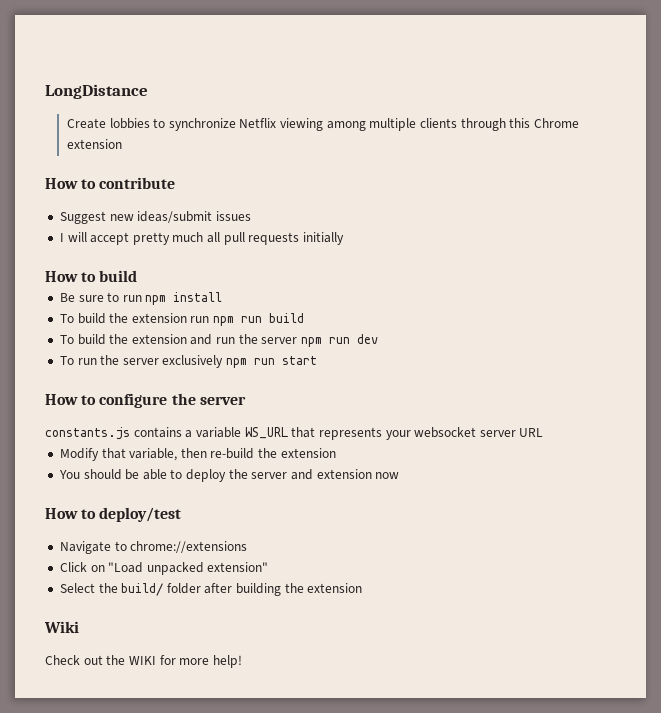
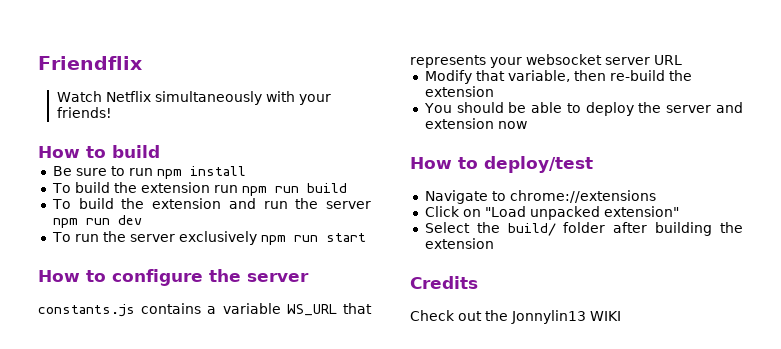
[45,84,148,99] [66,118,579,131] [66,139,122,149] [45,177,176,189] [59,211,251,224] [59,232,345,245] LongDistance // Create lobbies to synchronize Netflix viewing among multiple clients through this Chrome extension // How to contribute // Suggest new ideas/submit issues // I will accept pretty much all pull requests initially -> [38,56,142,70] [56,91,331,105] [56,107,112,118] Friendflix // Watch Netflix simultaneously with your friends!
[44,621,79,633] Wiki -> [410,276,478,289] Credits
[128,655,242,668] WIKI for more help! -> [511,310,621,324] Jonnylin13 WIKI

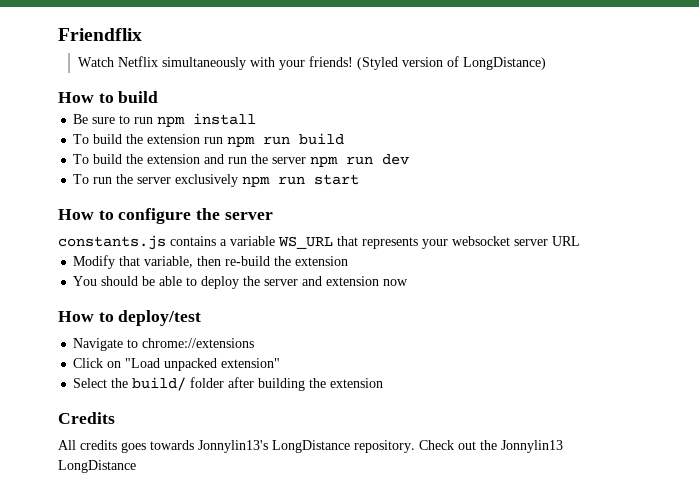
(112, 112) none -> [356,56,546,70] (Styled version of LongDistance)
(478, 282) none -> [58,440,415,453] All credits goes towards Jonnylin13's LongDistance repository.
[590,311,621,321] WIKI -> [58,460,136,473] LongDistance

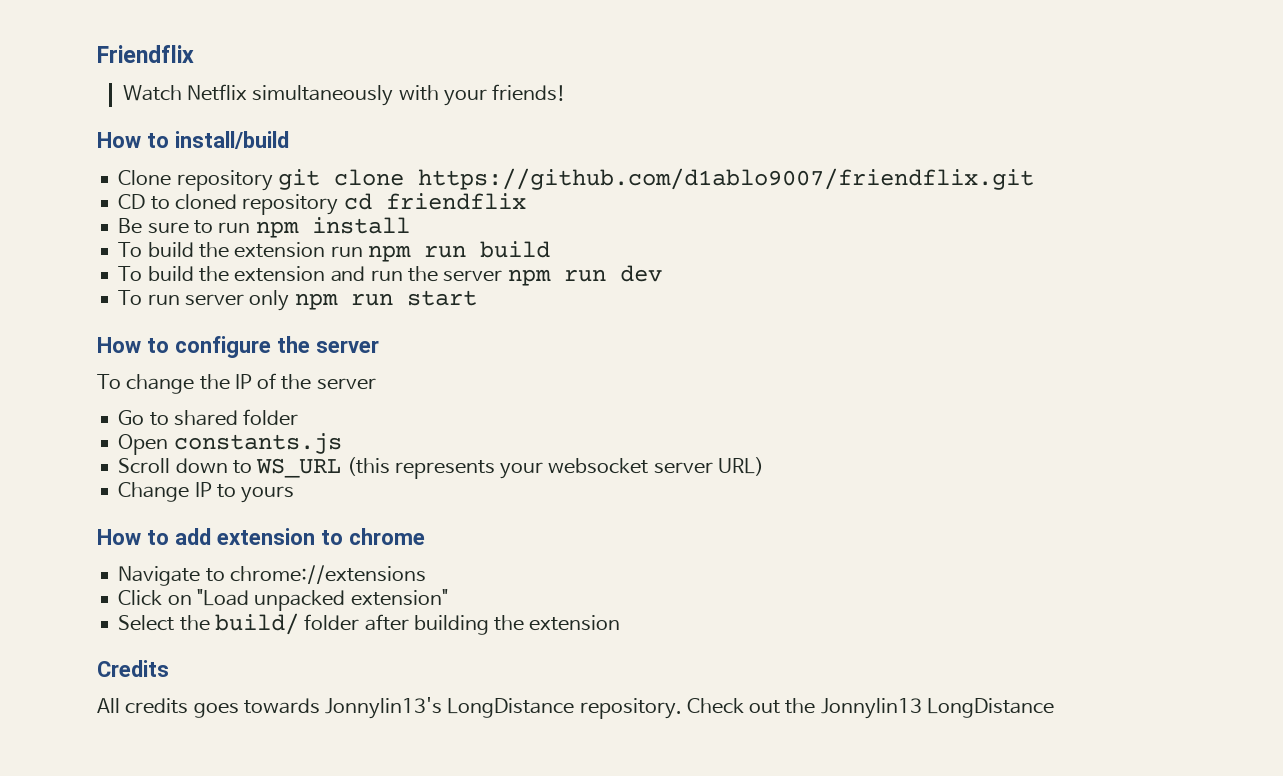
[356,56,546,70] [58,91,159,103] (Styled version of LongDistance) // How to build -> [97,131,289,149] [118,168,1034,191] [118,193,526,215] // How to install/build // Clone repository git clone https://github.com/d1ablo9007/friendflix.git // CD to cloned repository cd friendflix
[116,174,239,187] the server exclusively -> [184,290,290,311] server only
[58,235,580,250] [73,255,349,269] [73,276,409,289] [58,310,202,326] constants.js contains a variable WS_URL that represents your websocket server URL // Modify that variable, then re-build the extension // You should be able to deploy the server and extension now // How to deploy/test -> [97,373,376,394] [118,409,299,426] [118,433,342,455] [118,457,764,479] [118,482,295,503] [97,528,425,545] To change the IP of the server // Go to shared folder // Open constants.js // Scroll down to WS_URL (this represents your websocket server URL) // Change IP to yours // How to add extension to chrome

